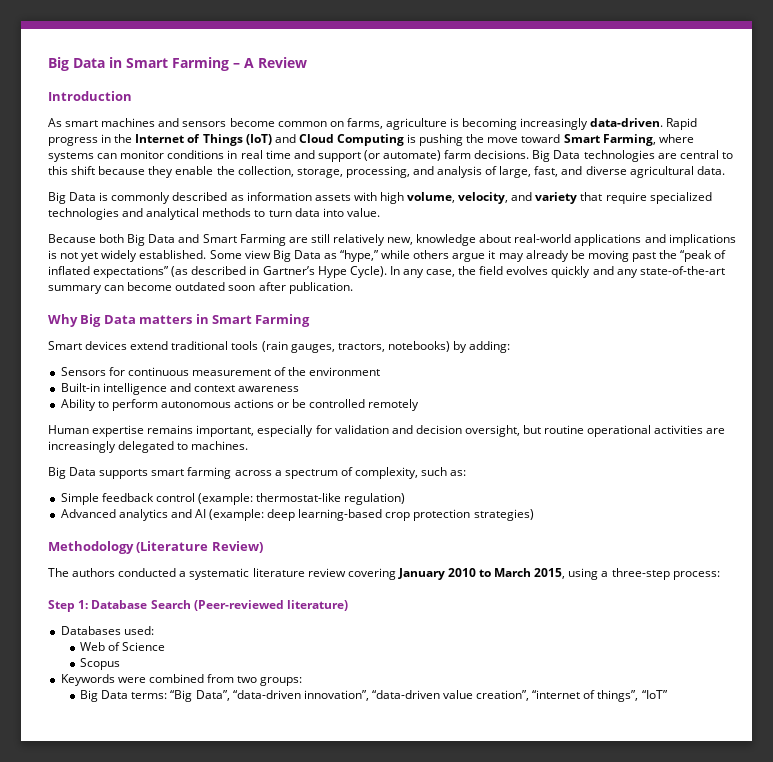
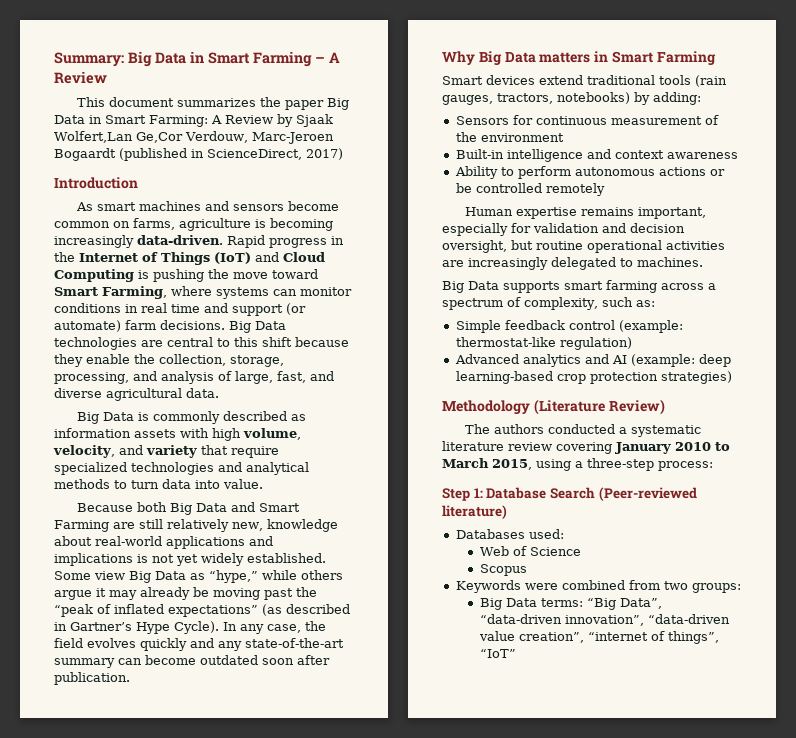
(48, 64) none -> [54,52,124,67] Summary:
(307, 62) none -> [77,97,350,110] [54,114,333,127] [54,131,334,144] [54,148,343,161] // This document summarizes the paper Big Data in Smart Farming: A Review by Sjaak Wolfert,Lan Ge,Cor Verdouw, Marc-Jeroen Bogaardt (published in ScienceDirect, 2017)

